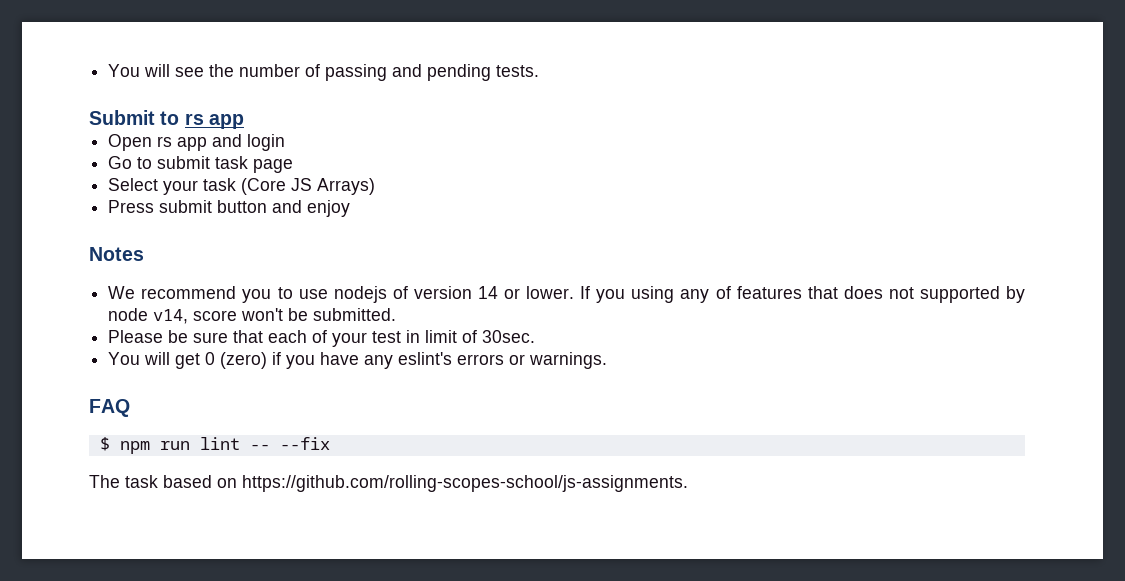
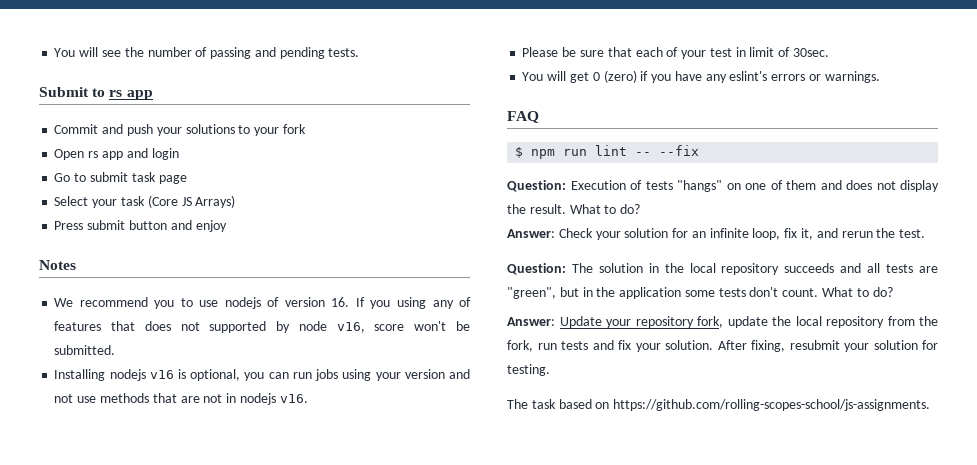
(244, 121) none -> [54,124,306,136] // Commit and push your solutions to your fork
[477,286,575,299] 14 or lower. -> [331,297,350,307] 16.
[153,309,189,324] v14, -> [336,322,365,333] v16,
(397, 314) none -> [54,369,470,381] [54,393,308,405] // Installing nodejs v16 is optional, you can run jobs using your version and not use methods that are not in nodejs v16.
(330, 443) none -> [507,180,939,192] [507,204,641,214] [507,228,926,240] [507,263,938,275] [507,287,893,299] [507,316,938,328] [507,340,938,352] [507,364,550,376] // Question: Execution of tests "hangs" on one of them and does not display the result. What to do? // Answer: Check your solution for an infinite loop, fix it, and rerun the test. // Question: The solution in the local repository succeeds and all tests are "green", but in the application some tests don't count. What to do? // Answer: Update your repository fork, update the local repository from the fork, run tests and fix your solution. After fixing, resubmit your solution for testing.

